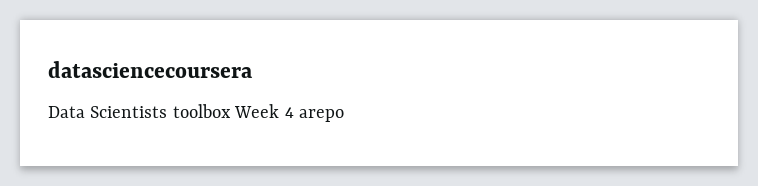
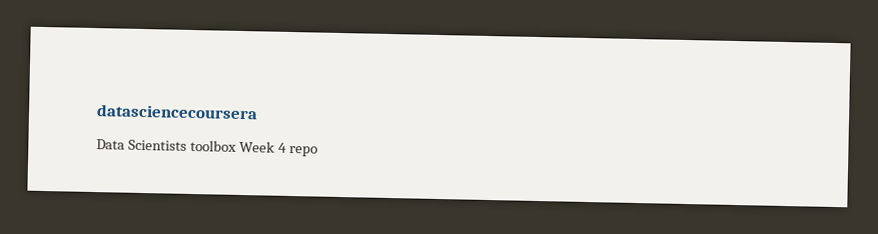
[299,109,344,122] arepo -> [288,145,318,157] repo

